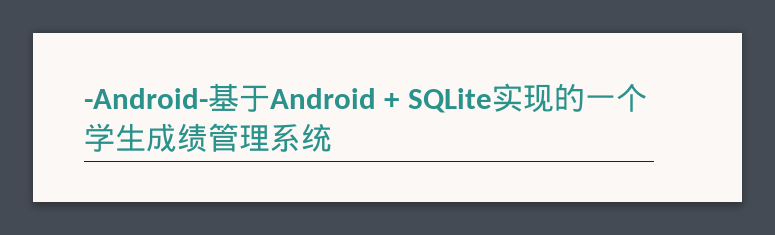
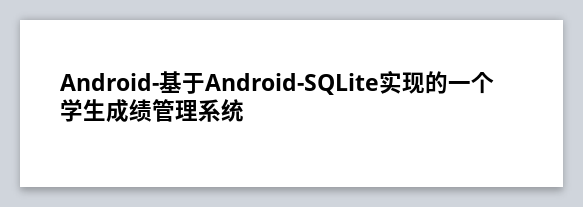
[84,83,492,113] -Android-基于Android + SQLite -> [60,71,379,95] Android-基于Android-SQLite

